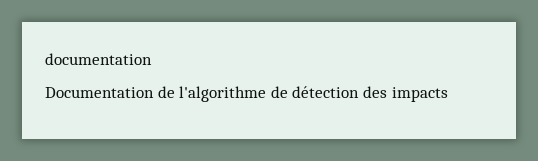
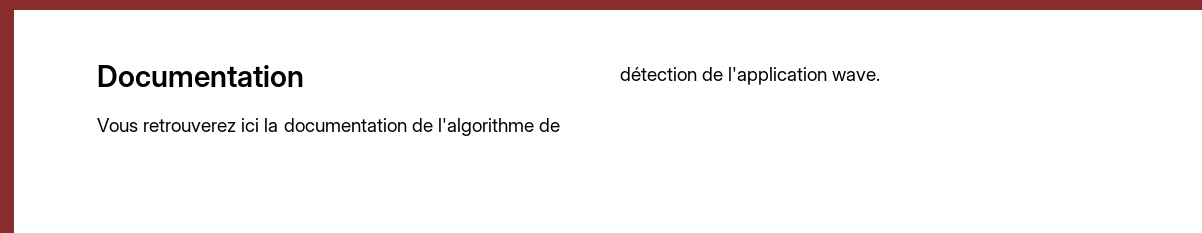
(45, 59) none -> [97,65,304,87] [97,118,279,132] Documentation // Vous retrouverez ici la
[45,87,154,98] // Documentation -> (407, 125) none
[362,86,448,102] des impacts -> [702,67,881,85] de l'application wave.

